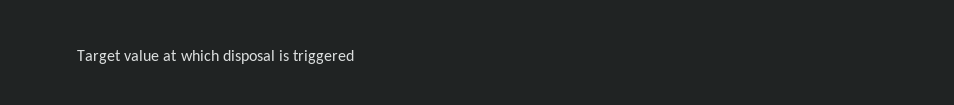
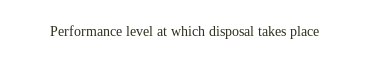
[77,50,160,64] Target value -> [50,25,153,36] Performance level
[278,50,355,64] is triggered -> [258,26,319,39] takes place

